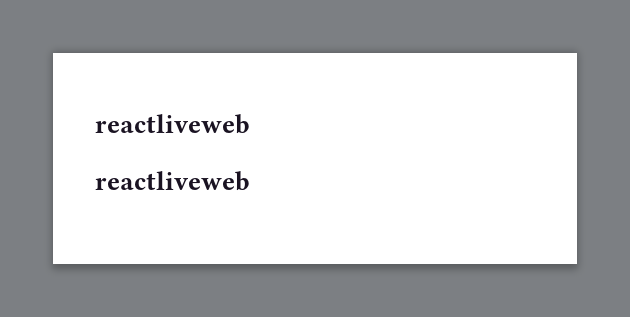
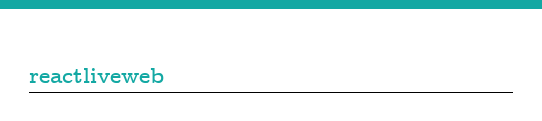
[95,114,250,134] [95,171,250,191] reactliveweb // reactliveweb -> [29,68,164,83] reactliveweb

